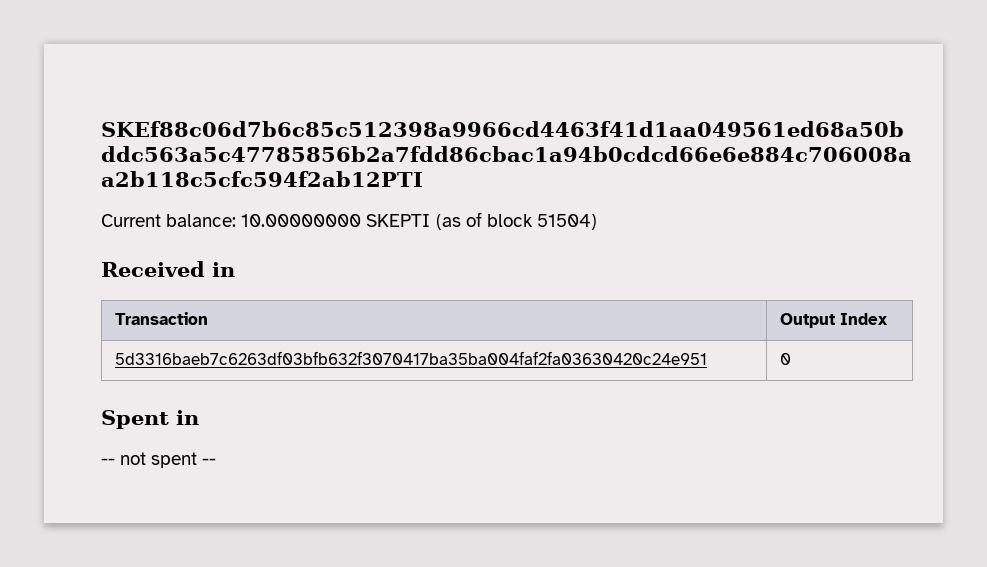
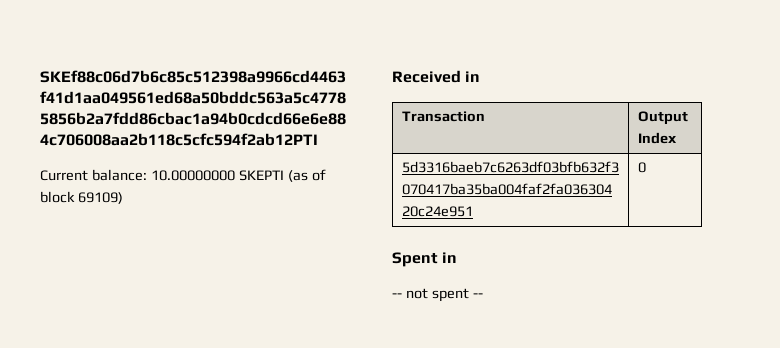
[536,214,597,230] 51504) -> [77,192,123,204] 69109)

